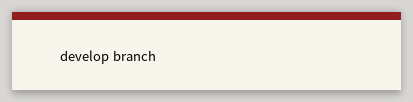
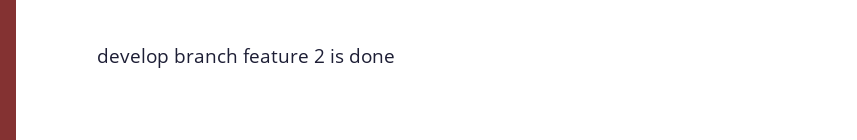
(156, 55) none -> [243,48,395,63] feature 2 is done

